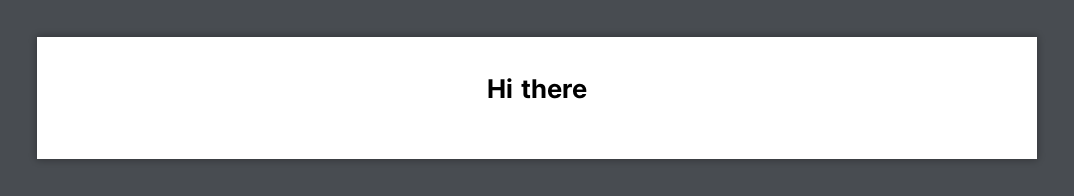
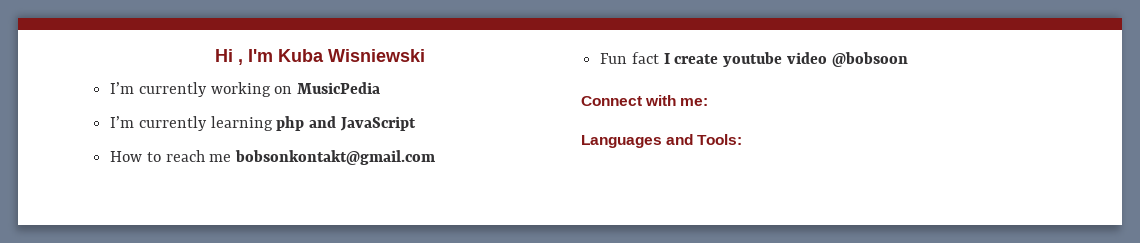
[520,79,587,99] there -> [237,49,425,65] [110,82,381,97] [110,116,416,131] [110,150,436,165] [600,52,908,67] [581,95,709,106] [581,134,743,148] , I'm Kuba Wisniewski // I’m currently working on MusicPedia // I’m currently learning php and JavaScript // How to reach me bobsonkontakt@gmail.com // Fun fact I create youtube video @bobsoon // Connect with me: // Languages and Tools:

